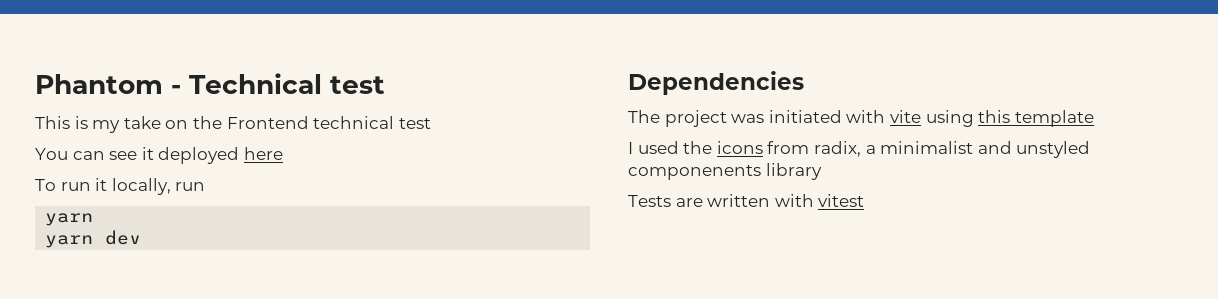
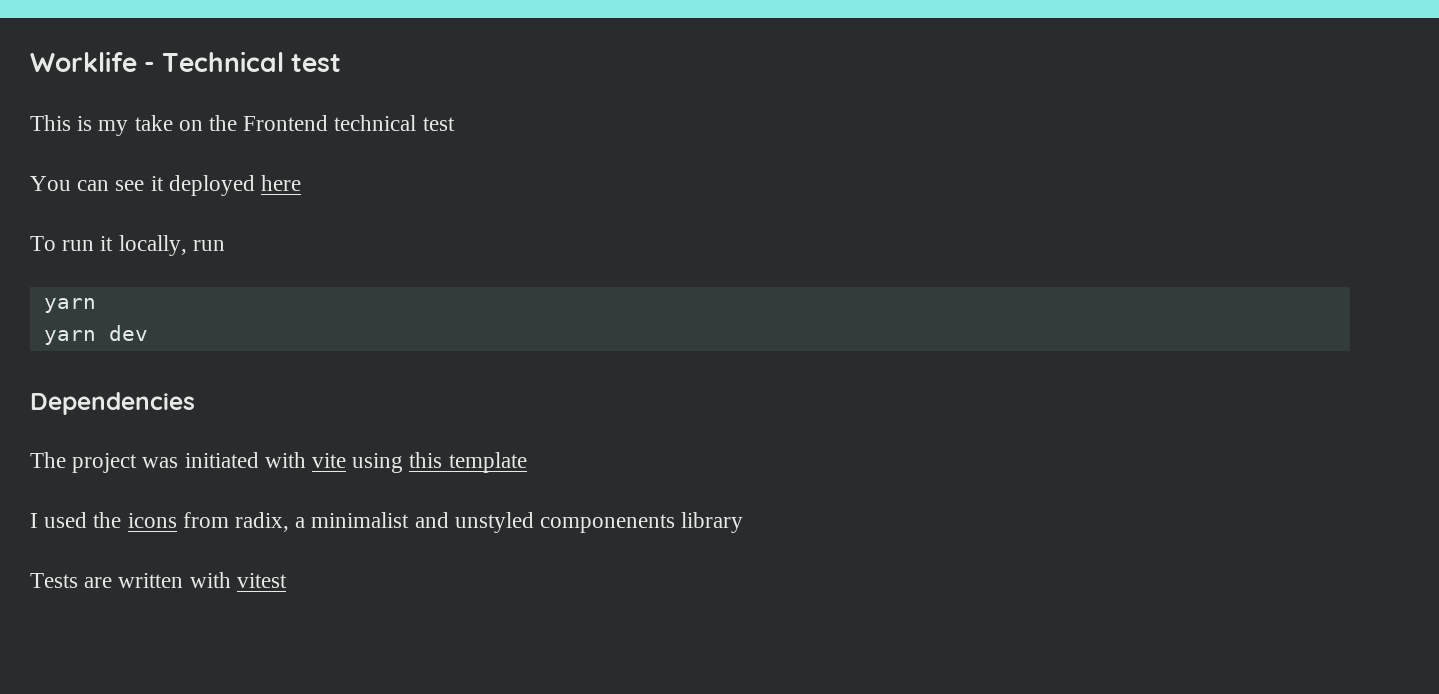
[35,74,163,94] Phantom -> [30,51,137,72] Worklife

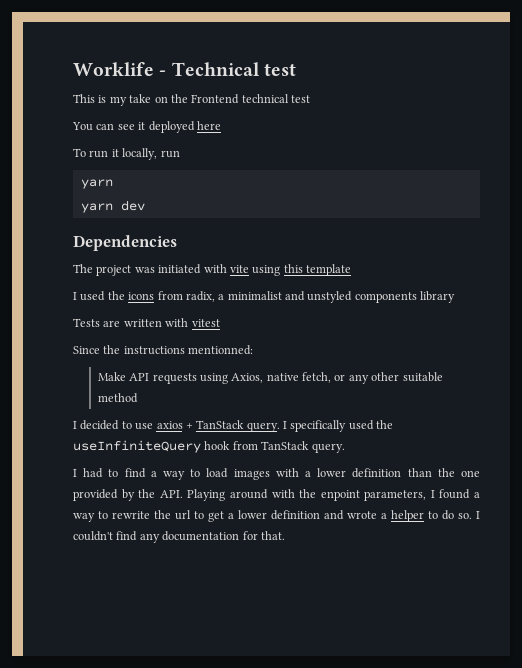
[540,514,676,533] componenents -> [354,292,417,303] components
(287, 580) none -> [73,345,254,355] [97,372,443,384] [97,393,138,403] [73,420,394,432] [73,440,345,453] [73,468,480,480] [73,489,480,501] [73,510,480,522] [73,531,285,543] // Since the instructions mentionned: // Make API requests using Axios, native fetch, or any other suitable method // I decided to use axios + TanStack query. I specifically used the useInfiniteQuery hook from TanStack query. // I had to find a way to load images with a lower definition than the one provided by the API. Playing around with the enpoint parameters, I found a way to rewrite the url to get a lower definition and wrote a helper to do so. I couldn't find any documentation for that.

